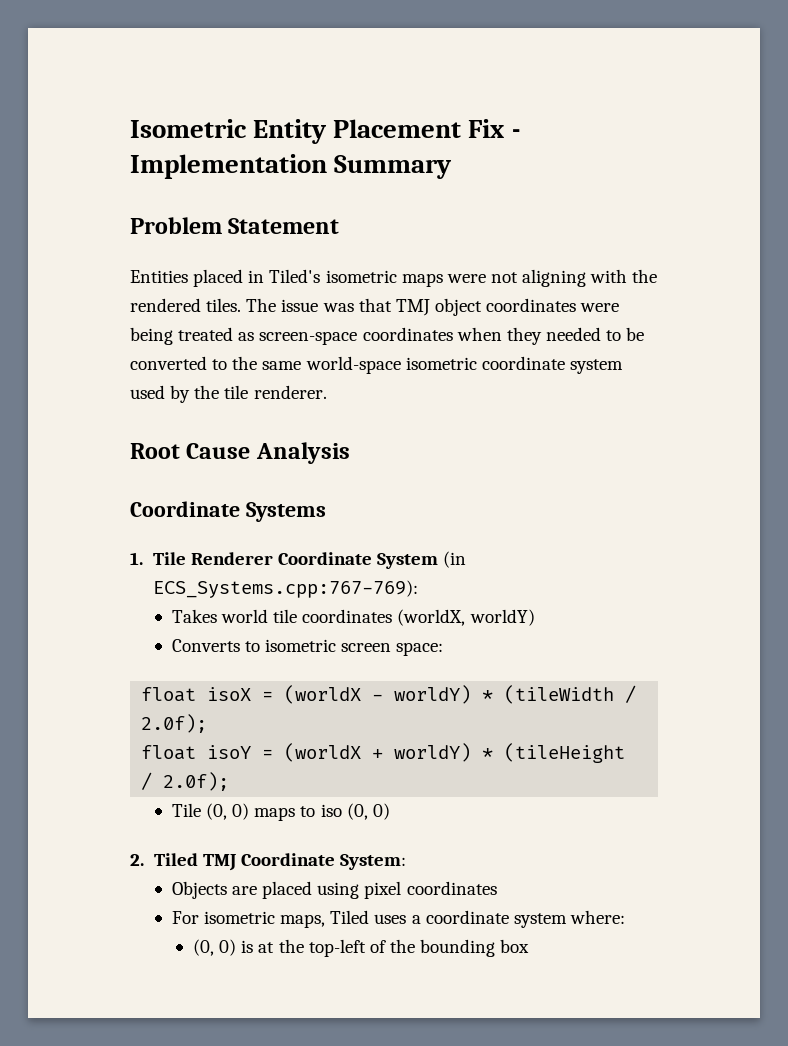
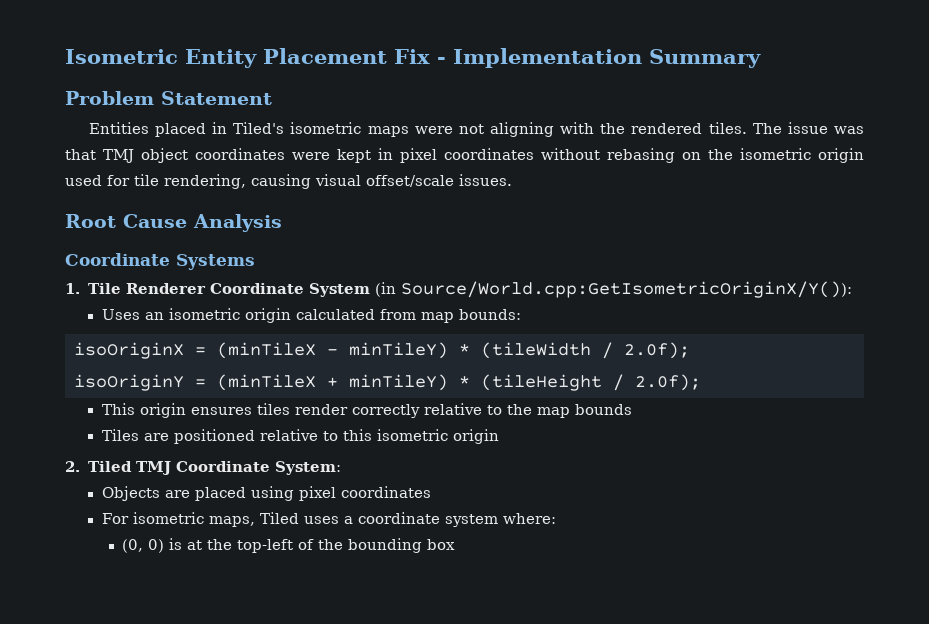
[130,327,645,345] [130,356,623,374] [130,385,327,403] being treated as screen-space coordinates when they needed to be converted to the same world-space isometric coordinate system used by the tile renderer. -> [337,148,864,163] [65,174,512,189] kept in pixel coordinates without rebasing on the isometric origin used for tile rendering, causing visual offset/scale issues.
[152,580,418,598] [171,609,535,626] [171,639,444,656] [141,685,637,704] [141,714,208,733] [141,743,626,763] [141,772,230,791] [171,803,390,821] ECS_Systems.cpp:767-769): // Takes world tile coordinates (worldX, worldY) // Converts to isometric screen space: // float isoX = (worldX - worldY) * (tileWidth / 2.0f); // float isoY = (worldX + worldY) * (tileHeight / 2.0f); // Tile (0, 0) maps to iso (0, 0) -> [400,281,852,298] [101,308,521,323] [74,342,690,359] [74,374,701,391] [101,403,632,418] [101,429,499,444] Source/World.cpp:GetIsometricOriginX/Y()): // Uses an isometric origin calculated from map bounds: // isoOriginX = (minTileX - minTileY) * (tileWidth / 2.0f); // isoOriginY = (minTileX + minTileY) * (tileHeight / 2.0f); // This origin ensures tiles render correctly relative to the map bounds // Tiles are positioned relative to this isometric origin

